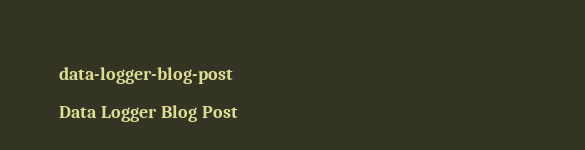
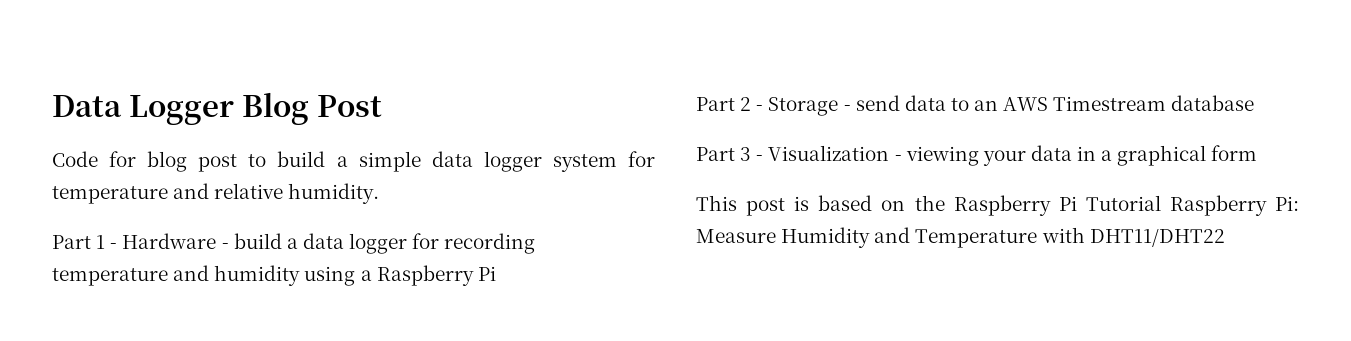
[59,67,233,84] data-logger-blog-post // -> (52, 106) none
(238, 112) none -> [52,151,655,172] [52,183,380,204] [52,233,536,254] [52,265,496,286] [696,95,1255,116] [696,145,1258,166] [696,195,1299,216] [696,227,1225,248] // Code for blog post to build a simple data logger system for temperature and relative humidity. // Part 1 - Hardware - build a data logger for recording temperature and humidity using a Raspberry Pi // Part 2 - Storage - send data to an AWS Timestream database // Part 3 - Visualization - viewing your data in a graphical form // This post is based on the Raspberry Pi Tutorial Raspberry Pi: Measure Humidity and Temperature with DHT11/DHT22

